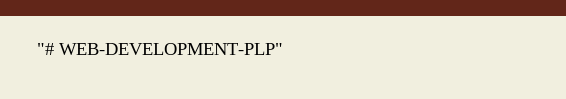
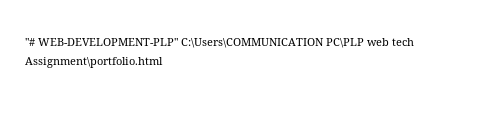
(283, 49) none -> [181,38,414,48] [25,57,163,68] C:\Users\COMMUNICATION PC\PLP web tech Assignment\portfolio.html

